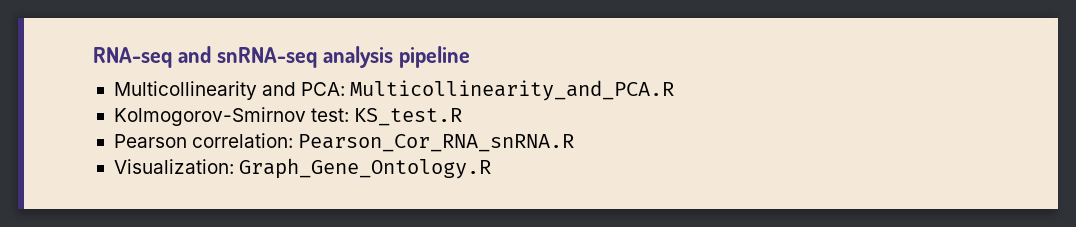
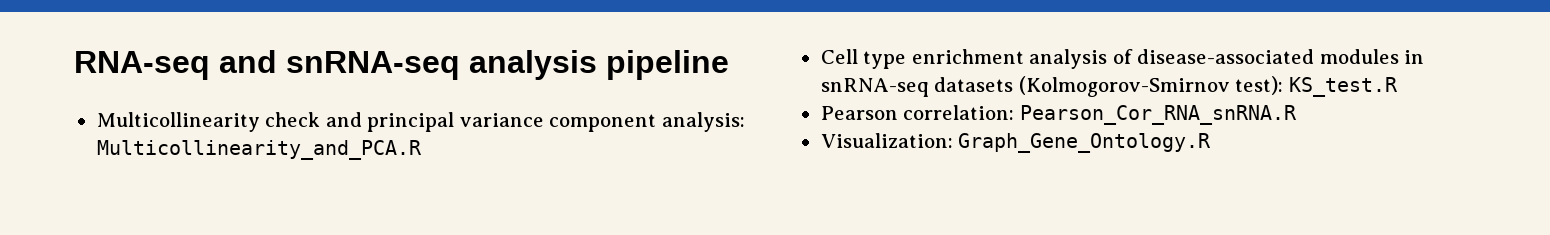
[262,80,675,101] [113,107,350,126] and PCA: Multicollinearity_and_PCA.R // Kolmogorov-Smirnov test: -> [265,112,745,132] [96,140,422,160] [820,49,1425,69] [820,76,1284,97] check and principal variance component analysis: Multicollinearity_and_PCA.R // Cell type enrichment analysis of disease-associated modules in snRNA-seq datasets (Kolmogorov-Smirnov test):

